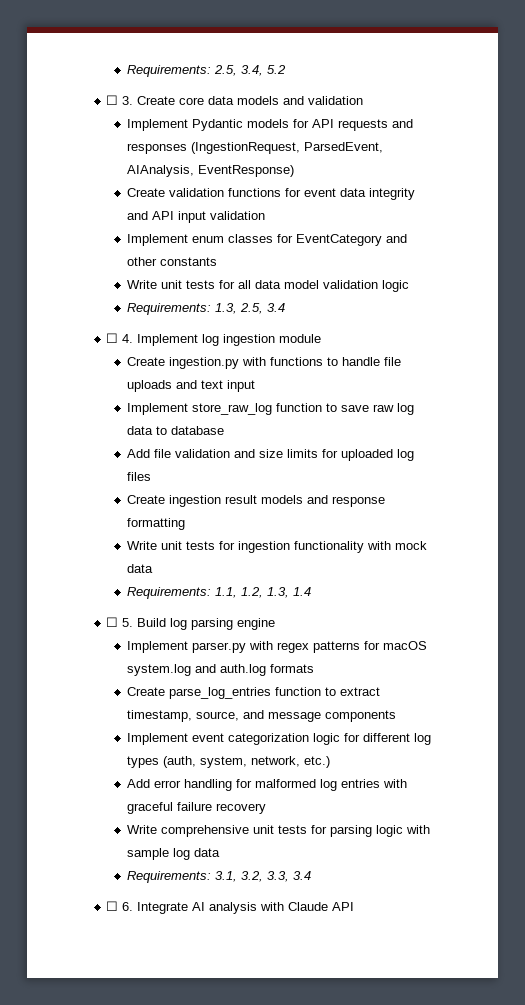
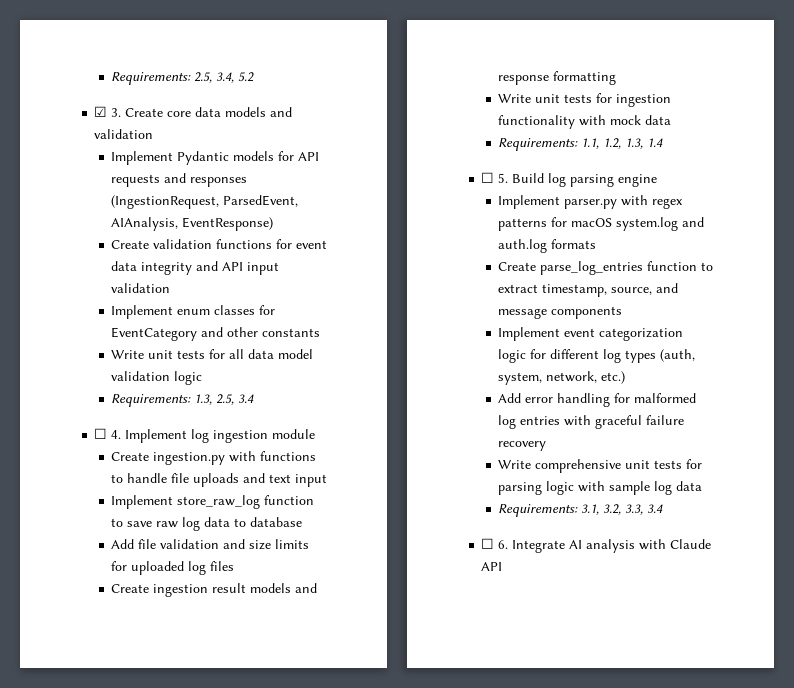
[106,95,119,105] ☐ -> [94,106,108,117] ☑

